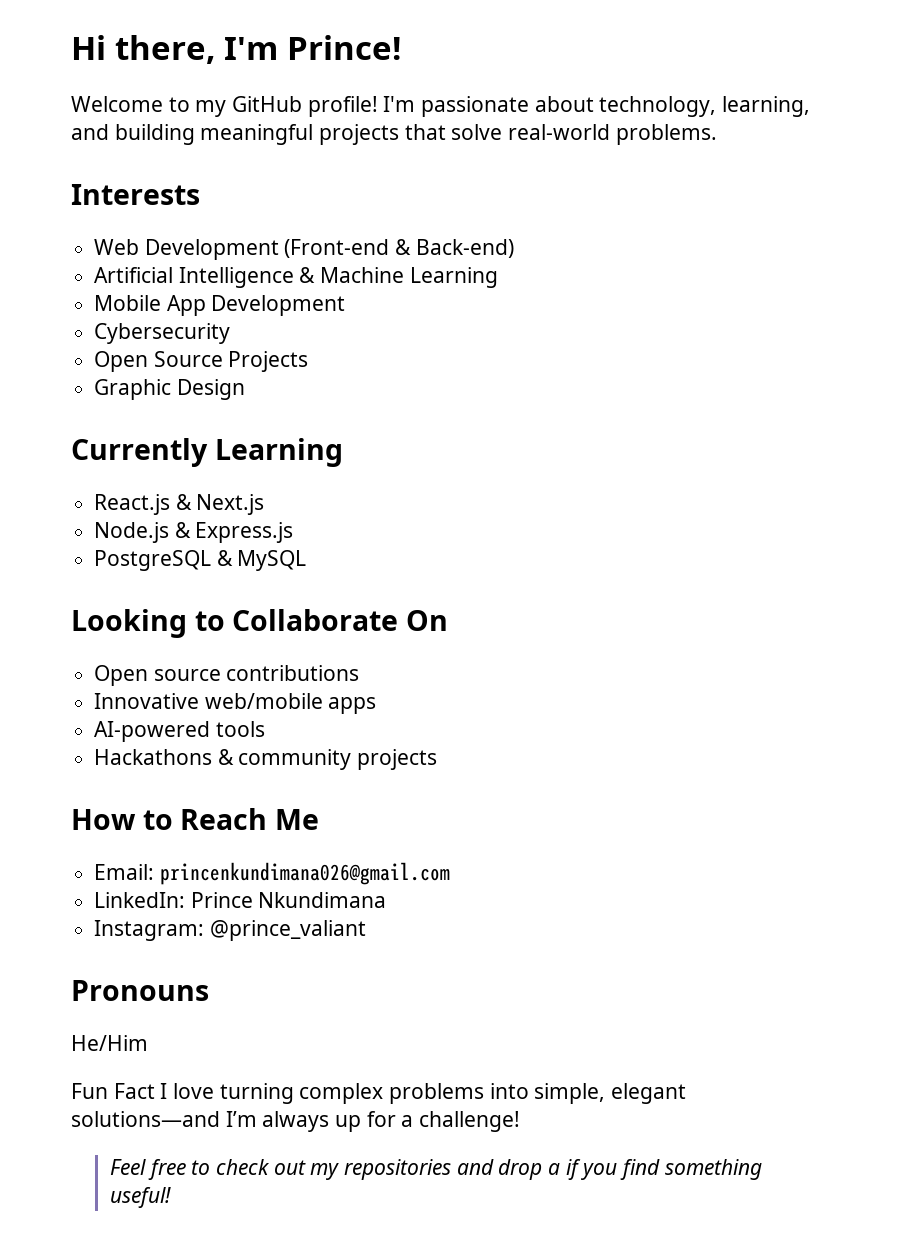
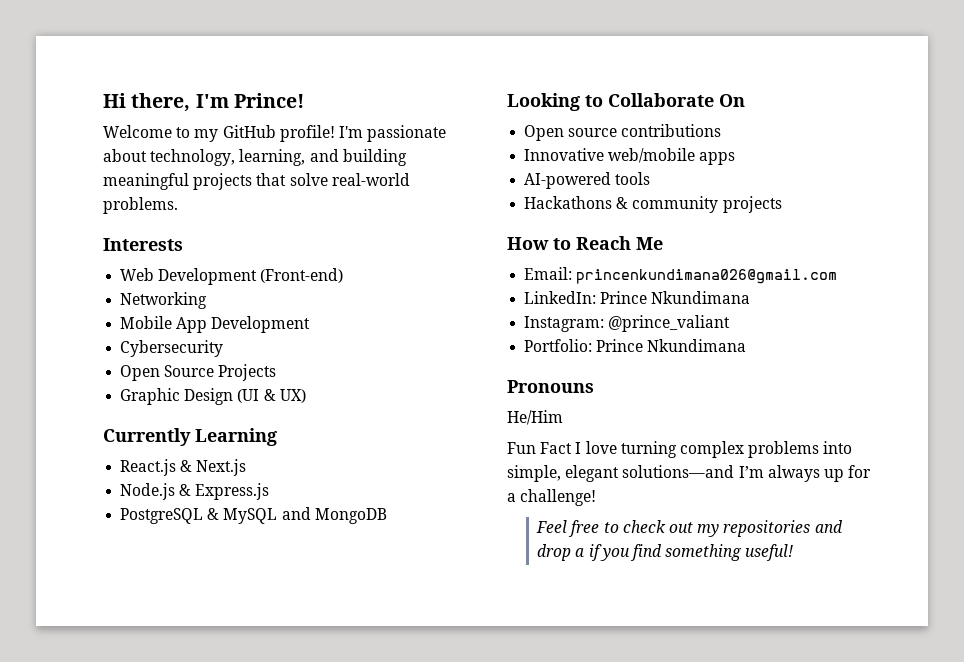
[284,239,514,258] [94,267,498,288] (Front-end & Back-end) // Artificial Intelligence & Machine Learning -> [260,268,344,283] [120,292,208,309] (Front-end) // Networking
(245, 389) none -> [237,389,306,403] (UI & UX)
(307, 560) none -> [281,507,387,524] and MongoDB
(366, 930) none -> [524,339,747,352] // Portfolio: Prince Nkundimana

